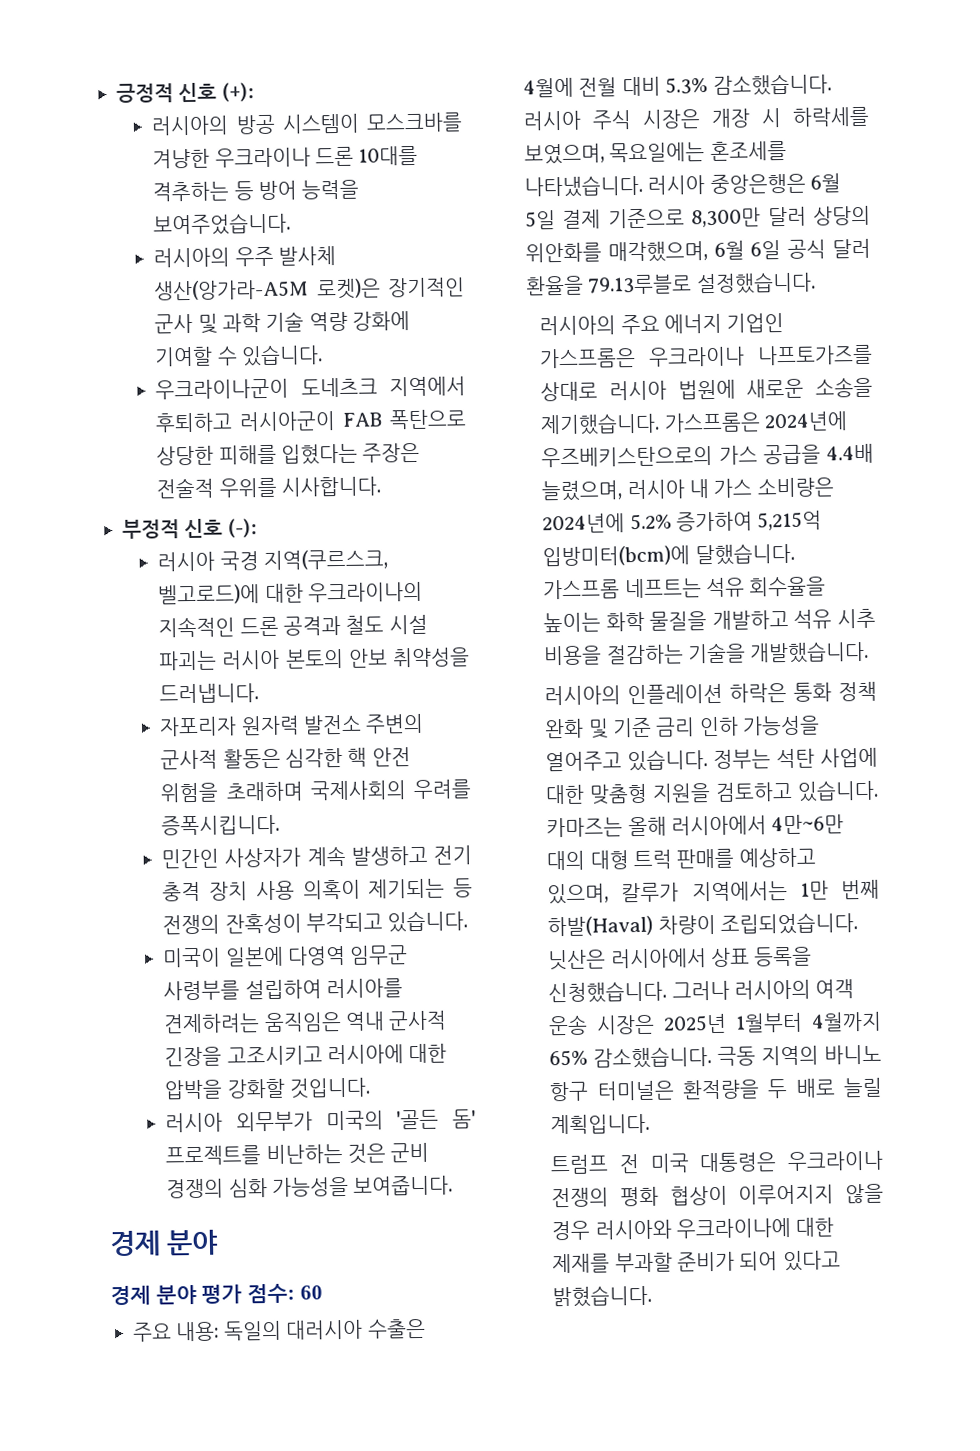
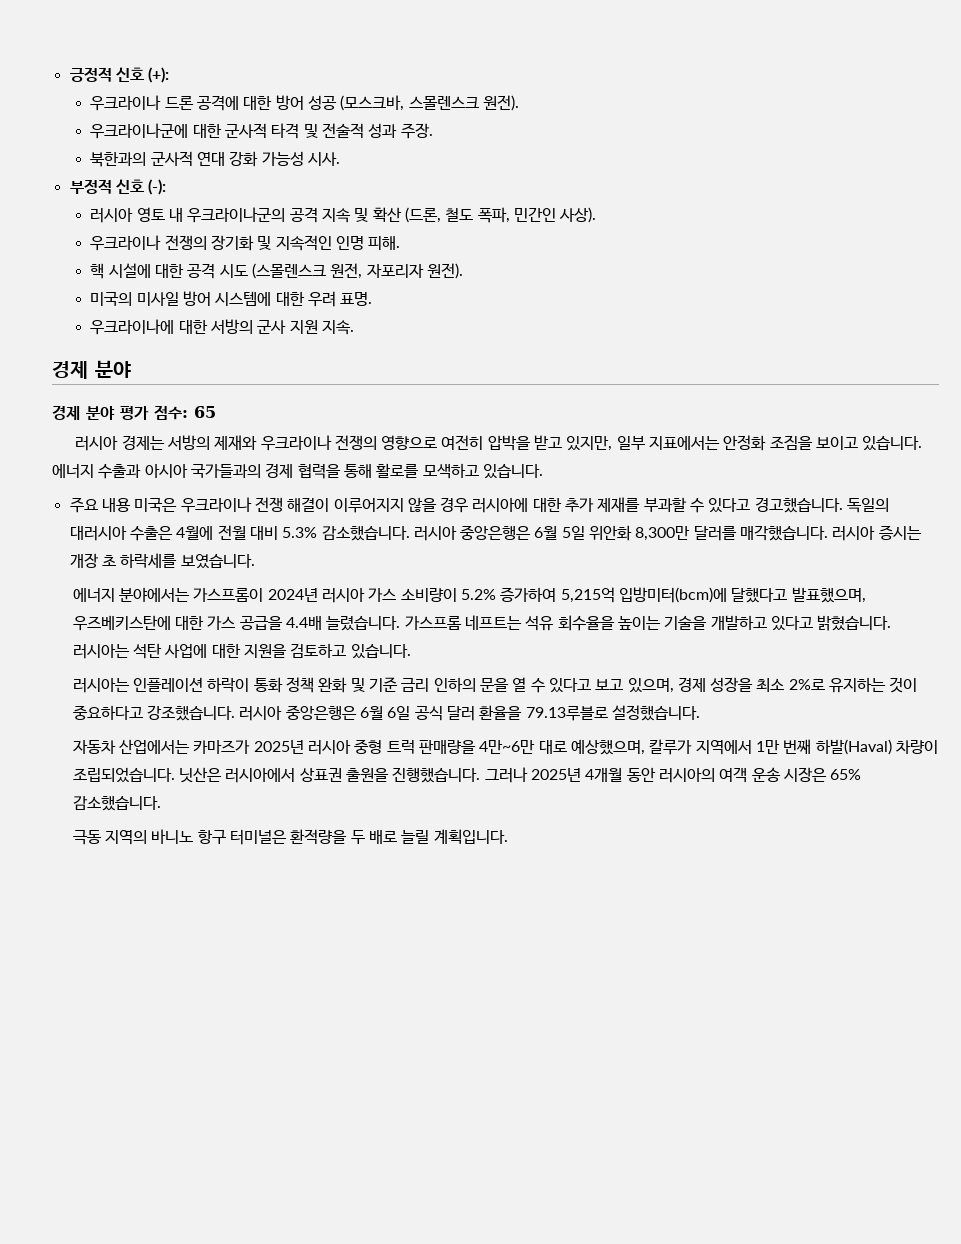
[151,112,463,136] [152,145,419,169] [152,179,360,202] [153,212,292,236] [153,246,337,268] [154,277,465,301] [154,311,411,334] [154,344,324,367] [155,376,466,400] [155,409,467,433] [156,442,421,466] [156,476,382,499] [122,518,257,539] [157,549,389,572] [158,581,424,605] [158,614,428,638] [158,647,470,671] [159,683,260,704] [159,713,425,737] [160,747,411,770] [160,779,471,803] [161,814,281,836] [161,845,472,869] [162,878,474,902] [162,910,469,935] [162,945,409,968] [163,978,404,1001] [163,1010,448,1034] [164,1043,448,1067] [164,1077,371,1100] [165,1109,476,1133] [165,1142,430,1166] [166,1175,454,1199] 러시아의 방공 시스템이 모스크바를 겨냥한 우크라이나 드론 10대를 격추하는 등 방어 능력을 보여주었습니다. // 러시아의 우주 발사체 생산(앙가라-A5M 로켓)은 장기적인 군사 및 과학 기술 역량 강화에 기여할 수 있습니다. // 우크라이나군이 도네츠크 지역에서 후퇴하고 러시아군이 FAB 폭탄으로 상당한 피해를 입혔다는 주장은 전술적 우위를 시사합니다. // 부정적 신호 (-): // 러시아 국경 지역(쿠르스크, 벨고로드)에 대한 우크라이나의 지속적인 드론 공격과 철도 시설 파괴는 러시아 본토의 안보 취약성을 드러냅니다. // 자포리자 원자력 발전소 주변의 군사적 활동은 심각한 핵 안전 위험을 초래하며 국제사회의 우려를 증폭시킵니다. // 민간인 사상자가 계속 발생하고 전기 충격 장치 사용 의혹이 제기되는 등 전쟁의 잔혹성이 부각되고 있습니다. // 미국이 일본에 다영역 임무군 사령부를 설립하여 러시아를 견제하려는 움직임은 역내 군사적 긴장을 고조시키고 러시아에 대한 압박을 강화할 것입니다. // 러시아 외무부가 미국의 '골든 돔' 프로젝트를 비난하는 것은 군비 경쟁의 심화 가능성을 보여줍니다. -> [90,95,519,111] [90,123,433,139] [90,151,340,167] [69,179,167,195] [90,207,597,223] [90,235,401,251] [90,263,463,279] [90,291,373,307] [90,319,354,335] 우크라이나 드론 공격에 대한 방어 성공 (모스크바, 스몰렌스크 원전). // 우크라이나군에 대한 군사적 타격 및 전술적 성과 주장. // 북한과의 군사적 연대 강화 가능성 시사. // 부정적 신호 (-): // 러시아 영토 내 우크라이나군의 공격 지속 및 확산 (드론, 철도 폭파, 민간인 사상). // 우크라이나 전쟁의 장기화 및 지속적인 인명 피해. // 핵 시설에 대한 공격 시도 (스몰렌스크 원전, 자포리자 원전). // 미국의 미사일 방어 시스템에 대한 우려 표명. // 우크라이나에 대한 서방의 군사 지원 지속.
[299,1285,323,1300] [132,1321,220,1342] 60 // 주요 내용: -> [194,406,216,418] [75,435,923,451] [52,463,543,479] [69,497,843,513] 65 // 러시아 경제는 서방의 제재와 우크라이나 전쟁의 영향으로 여전히 압박을 받고 있지만, 일부 지표에서는 안정화 조짐을 보이고 있습니다. 에너지 수출과 아시아 국가들과의 경제 협력을 통해 활로를 모색하고 있습니다. // 주요 내용 미국은 우크라이나 전쟁 해결이 이루어지지 않을 경우 러시아에 대한 추가 제재를 부과할 수 있다고 경고했습니다.
[592,106,869,130] [524,140,787,165] [524,173,842,198] [525,205,871,230] [525,241,708,263] 주식 시장은 개장 시 하락세를 보였으며, 목요일에는 혼조세를 나타냈습니다. 러시아 중앙은행은 6월 5일 결제 기준으로 8,300만 달러 상당의 위안화를 매각했으며, -> [460,525,922,541] [69,553,255,569] [72,587,866,603] [72,615,892,631] [72,643,411,659] [72,677,918,693] [72,705,357,721] 중앙은행은 6월 5일 위안화 8,300만 달러를 매각했습니다. 러시아 증시는 개장 초 하락세를 보였습니다. // 에너지 분야에서는 가스프롬이 2024년 러시아 가스 소비량이 5.2% 증가하여 5,215억 입방미터(bcm)에 달했다고 발표했으며, 우즈베키스탄에 대한 가스 공급을 4.4배 늘렸습니다. 가스프롬 네프트는 석유 회수율을 높이는 기술을 개발하고 있다고 밝혔습니다. 러시아는 석탄 사업에 대한 지원을 검토하고 있습니다. // 러시아는 인플레이션 하락이 통화 정책 완화 및 기준 금리 인하의 문을 열 수 있다고 보고 있으며, 경제 성장을 최소 2%로 유지하는 것이 중요하다고 강조했습니다. 러시아 중앙은행은
[539,313,785,336] [539,344,873,369] [540,376,873,402] [540,411,849,436] [541,443,874,468] [541,477,834,502] [542,510,823,534] [542,542,795,567] [543,576,827,600] [543,608,876,633] [543,640,870,666] [544,681,877,706] [544,715,821,739] [545,747,878,772] [545,779,879,805] [546,814,845,838] [546,847,816,871] [547,881,788,905] 러시아의 주요 에너지 기업인 가스프롬은 우크라이나 나프토가즈를 상대로 러시아 법원에 새로운 소송을 제기했습니다. 가스프롬은 2024년에 우즈베키스탄으로의 가스 공급을 4.4배 늘렸으며, 러시아 내 가스 소비량은 2024년에 5.2% 증가하여 5,215억 입방미터(bcm)에 달했습니다. 가스프롬 네프트는 석유 회수율을 높이는 화학 물질을 개발하고 석유 시추 비용을 절감하는 기술을 개발했습니다. // 러시아의 인플레이션 하락은 통화 정책 완화 및 기준 금리 인하 가능성을 열어주고 있습니다. 정부는 석탄 사업에 대한 맞춤형 지원을 검토하고 있습니다. 카마즈는 올해 러시아에서 4만~6만 대의 대형 트럭 판매를 예상하고 있으며, 칼루가 지역에서는 -> [72,739,752,755] 자동차 산업에서는 카마즈가 2025년 러시아 중형 트럭 판매량을 4만~6만 대로 예상했으며, 칼루가 지역에서
[711,946,813,968] [548,980,730,1004] 상표 등록을 신청했습니다. 그러나 -> [299,767,656,783] 상표권 출원을 진행했습니다. 그러나 2025년 4개월 동안
[663,1011,882,1034] 2025년 1월부터 4월까지 -> (827, 774) none
(713, 1057) none -> (161, 803) //
[550,1150,884,1175] [551,1183,884,1208] [551,1217,835,1241] [552,1250,841,1274] [552,1284,653,1308] // 트럼프 전 미국 대통령은 우크라이나 전쟁의 평화 협상이 이루어지지 않을 경우 러시아와 우크라이나에 대한 제재를 부과할 준비가 되어 있다고 밝혔습니다. -> (508, 836) none

